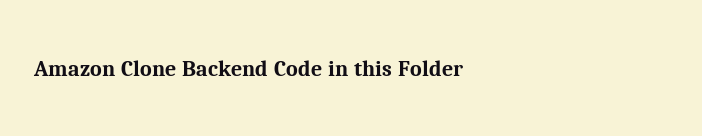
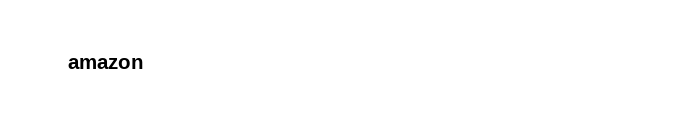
[33,60,463,76] Amazon Clone Backend Code in this Folder -> [68,58,144,69] amazon

